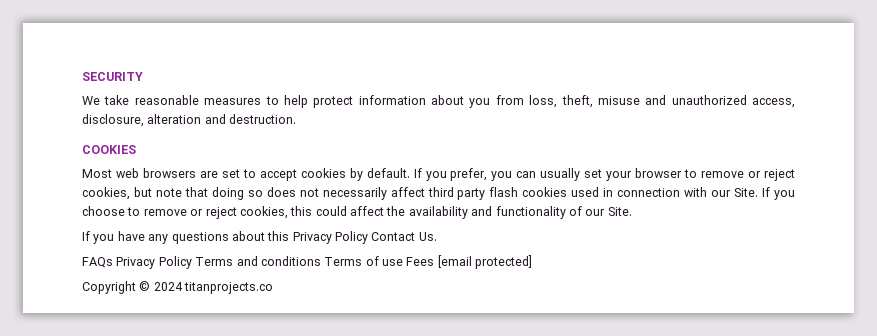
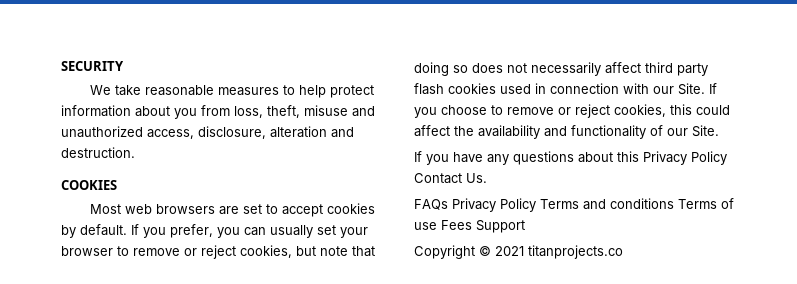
[437,255,533,269] [email protected] -> [476,220,525,233] Support
[153,282,183,291] 2024 -> [495,246,524,256] 2021

